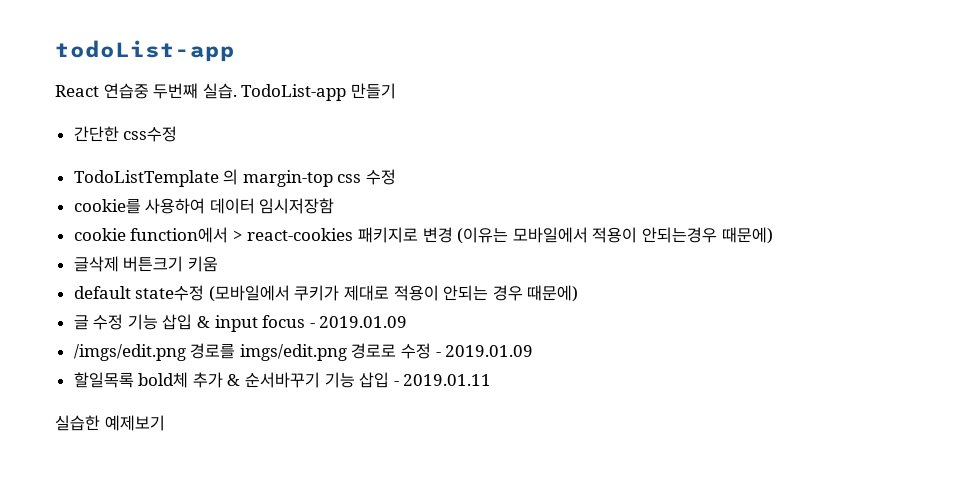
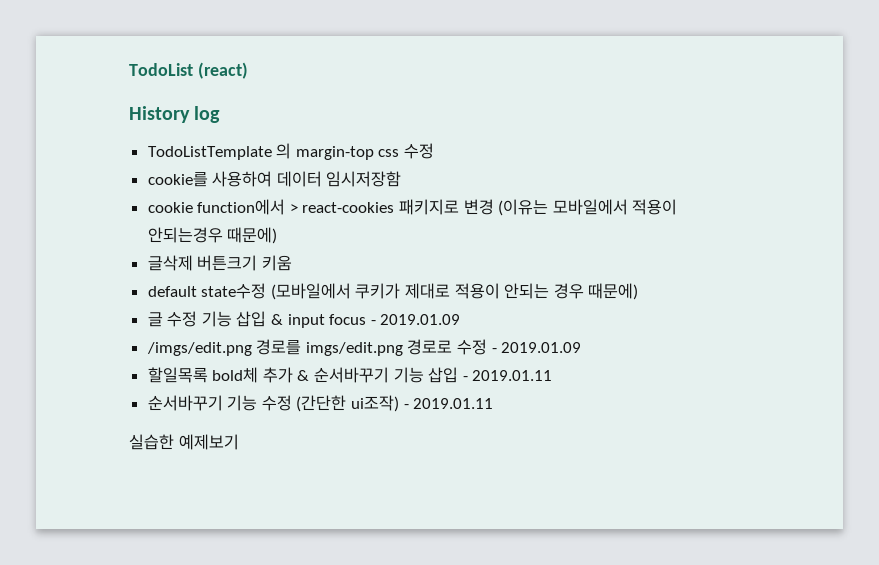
[55,40,235,62] [55,83,396,101] [73,126,178,142] todoList-app // React 연습중 두번째 실습. TodoList-app 만들기 // 간단한 css수정 -> [129,62,248,79] [129,106,221,123] TodoList (react) // History log
(492, 380) none -> [147,395,494,412] // 순서바꾸기 기능 수정 (간단한 ui조작) - 2019.01.11

